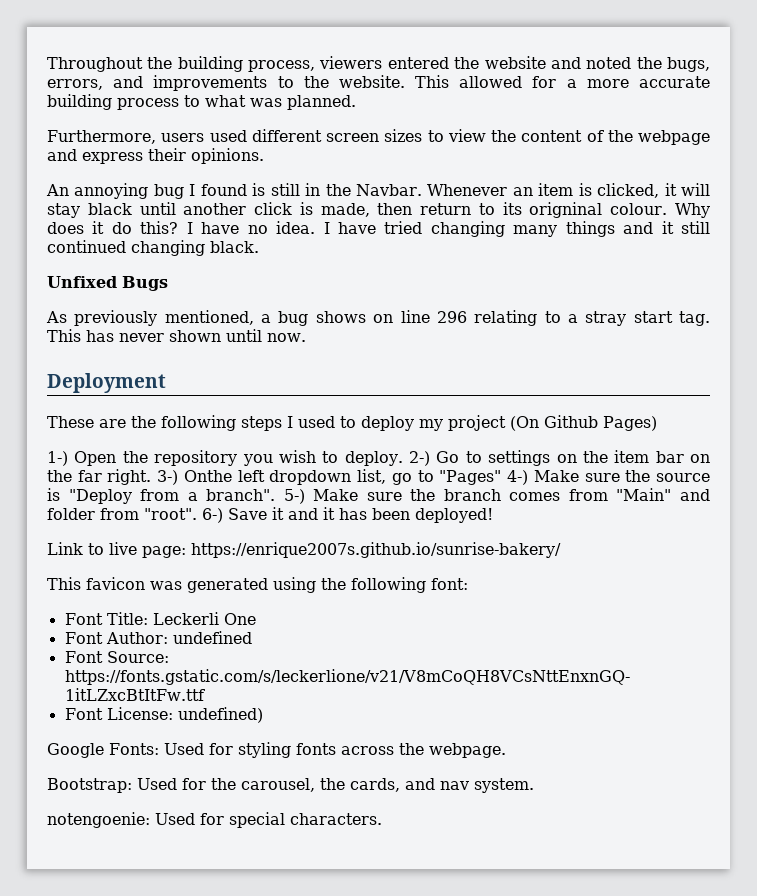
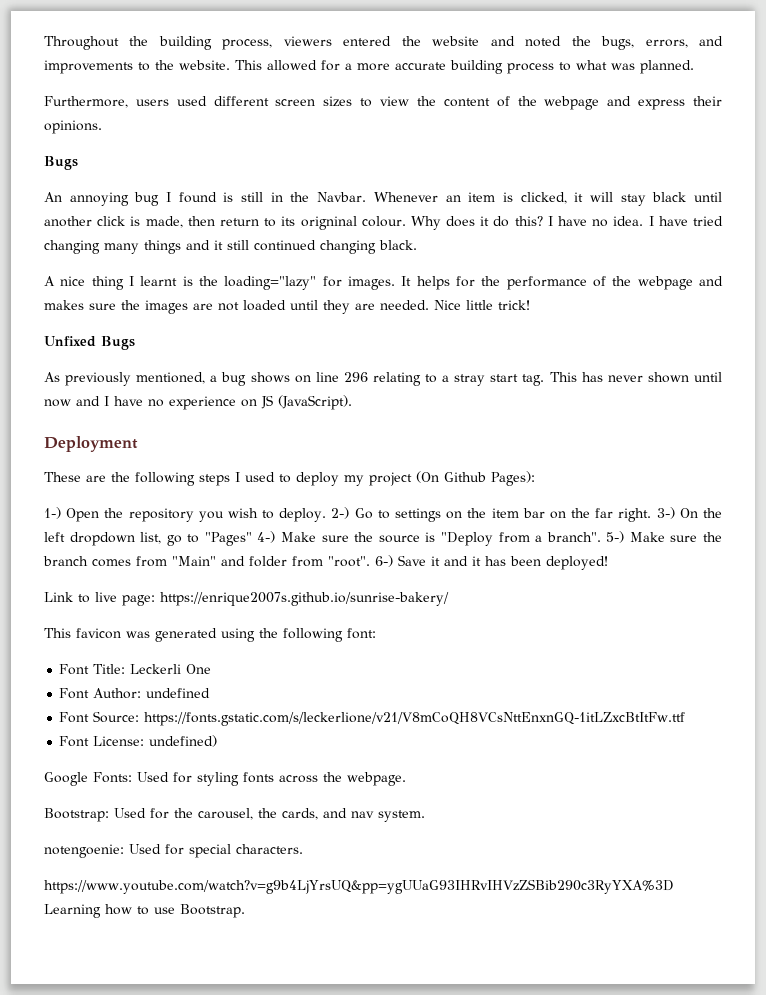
(264, 156) none -> [44,156,78,170] // Bugs
(259, 247) none -> [44,276,723,290] [44,300,530,314] // A nice thing I learnt is the loading="lazy" for images. It helps for the performance of the webpage and makes sure the images are not loaded until they are needed. Nice little trick!
[267,333,306,342] now. -> [44,395,352,410] now and I have no experience on JS (JavaScript).
[603,416,657,431] Pages) -> [491,471,535,486] Pages):
[183,470,232,482] Onthe -> [679,508,722,518] On the
(382, 819) none -> [44,879,674,894] [44,904,245,918] // https://www.youtube.com/watch?v=g9b4LjYrsUQ&pp=ygUUaG93IHRvIHVzZSBib290c3RyYXA%3D Learning how to use Bootstrap.

